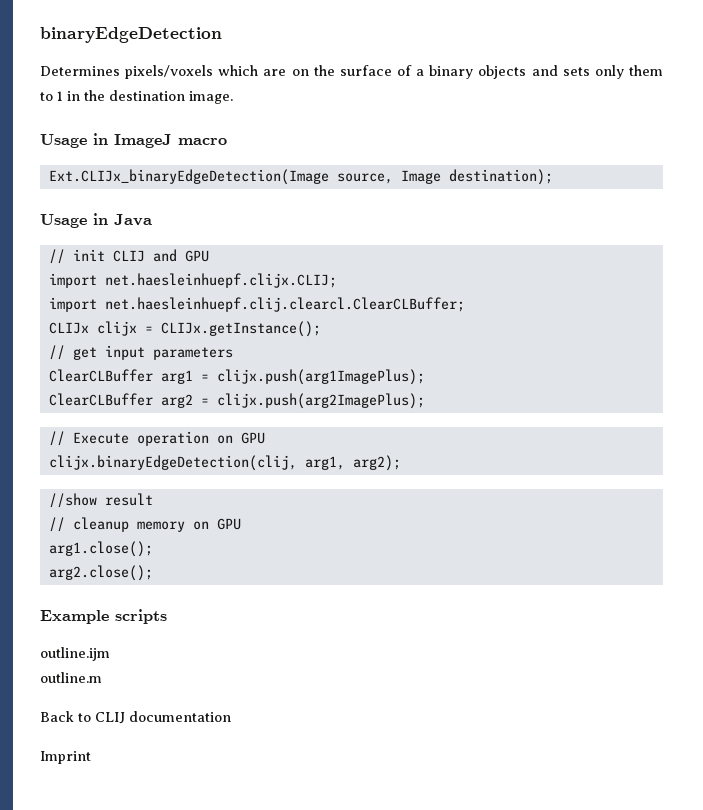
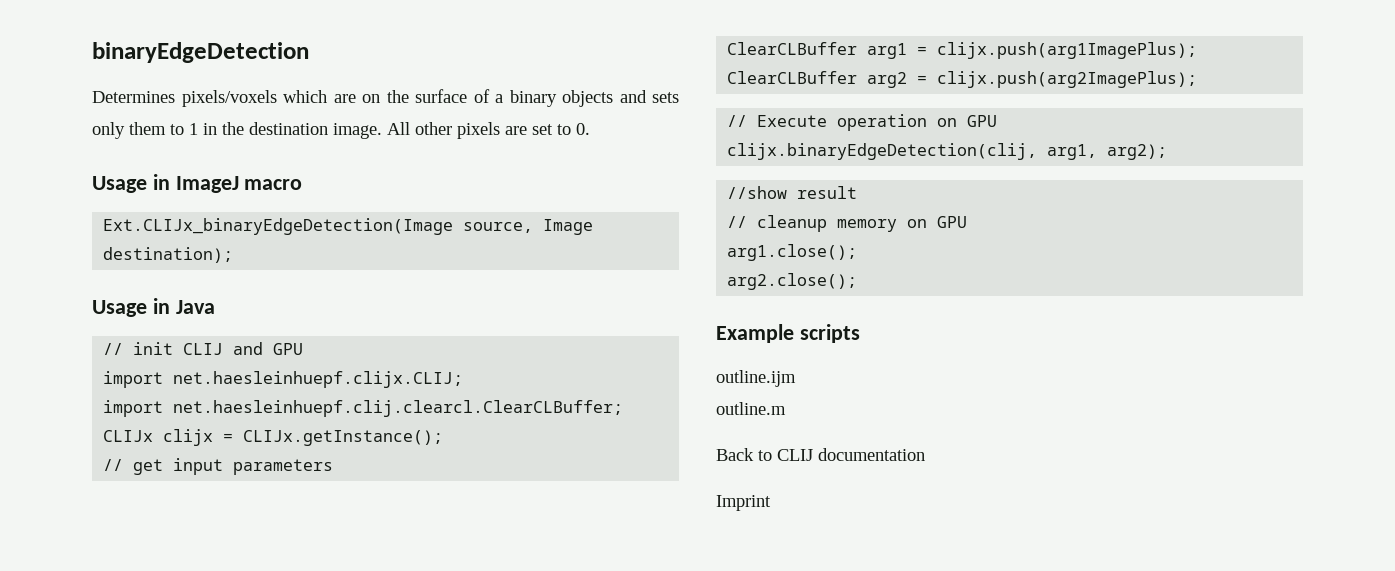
(233, 97) none -> [387,122,590,139] All other pixels are set to 0.

